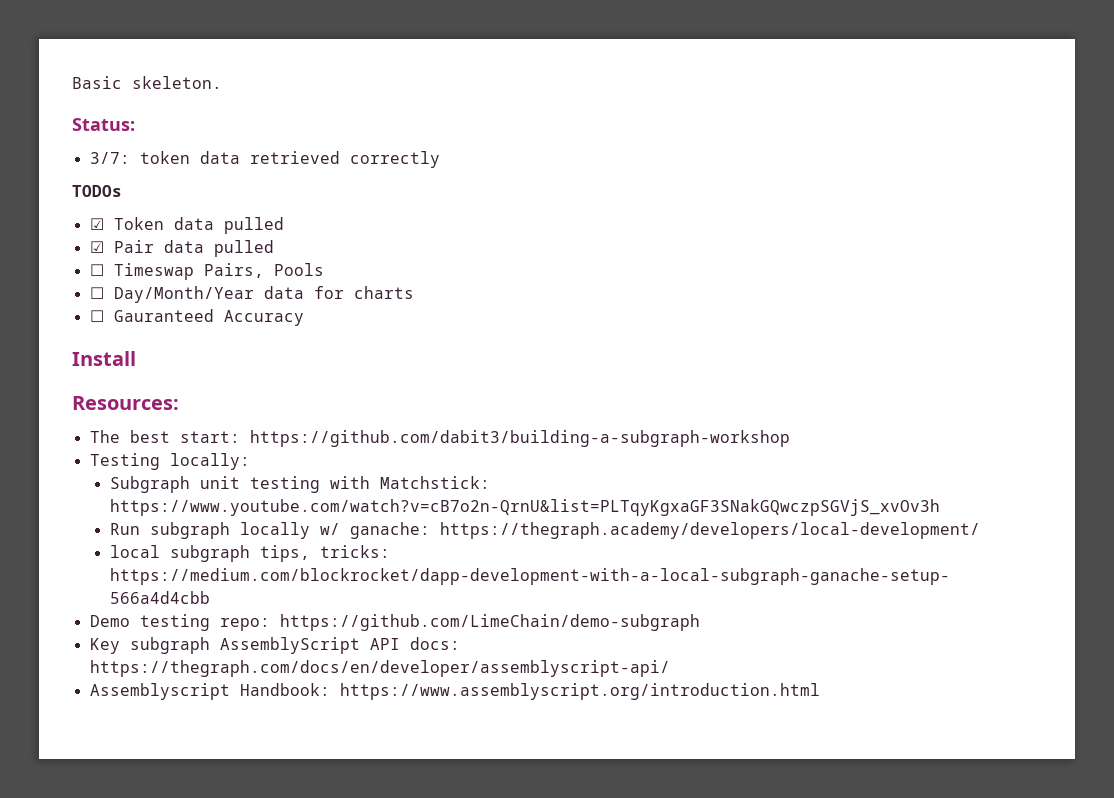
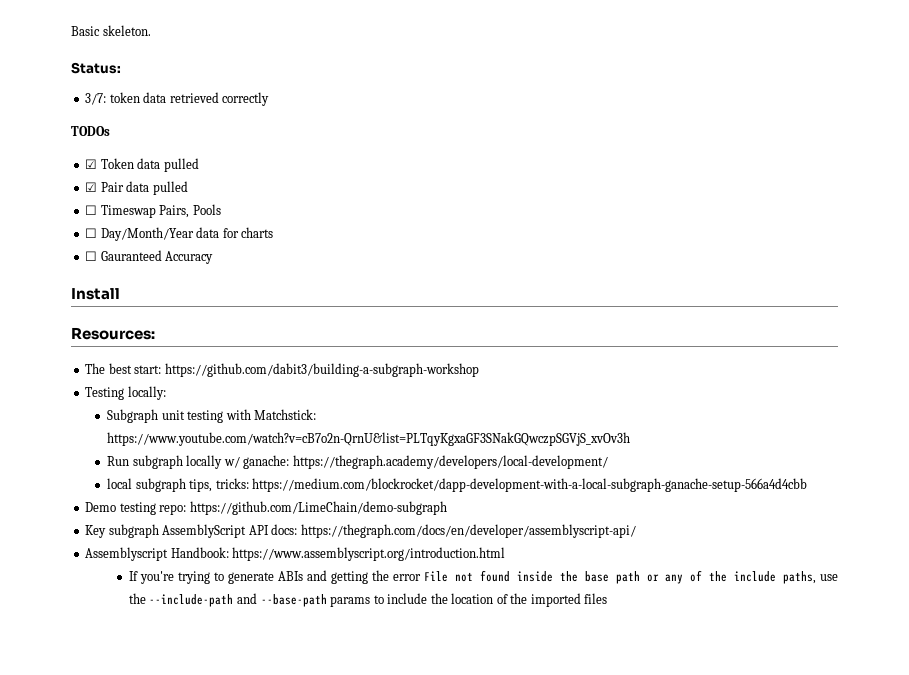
(820, 691) none -> [128,570,838,584] [128,593,608,607] // If you're trying to generate ABIs and getting the error File not found inside the base path or any of the include paths, use the --include-path and --base-path params to include the location of the imported files

